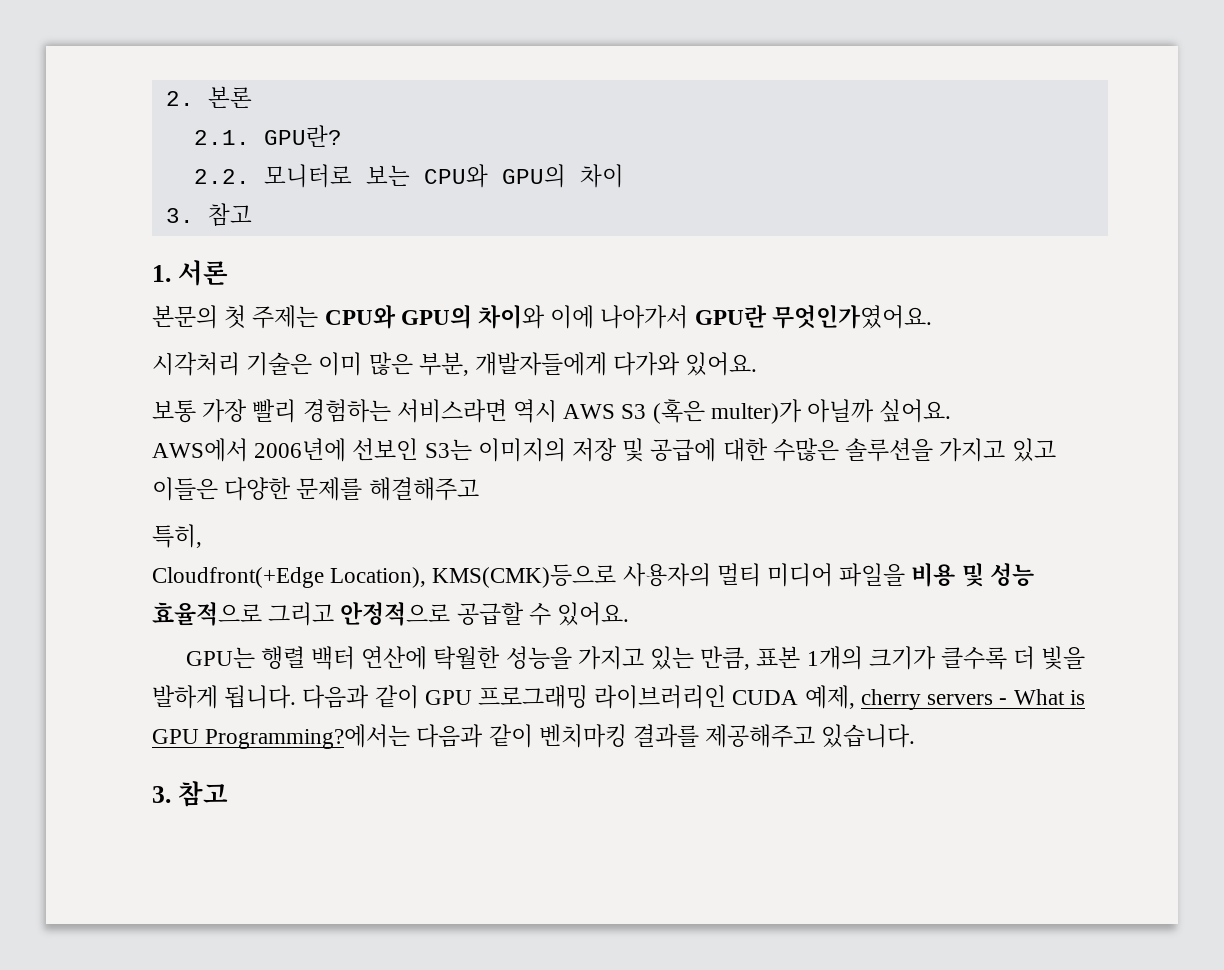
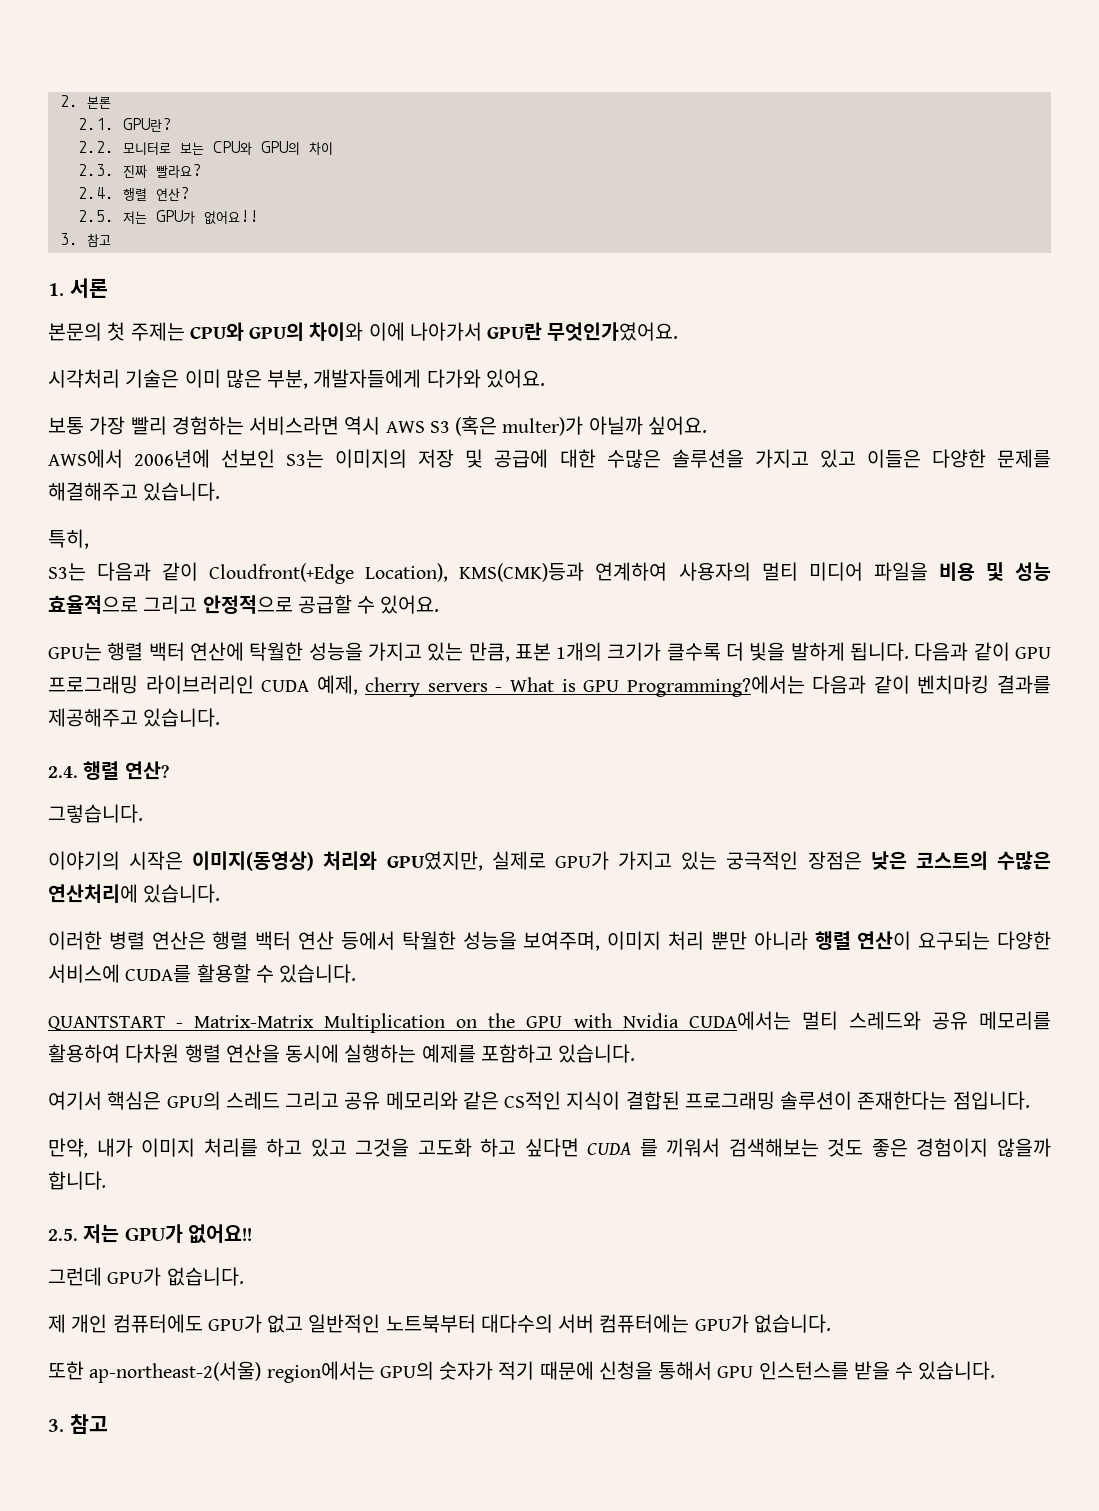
(624, 176) none -> [77,164,201,178] [77,187,189,201] [77,210,258,224] // 2.3. 진짜 빨라요? // 2.4. 행렬 연산? // 2.5. 저는 GPU가 없어요!!
(479, 489) none -> [143,482,221,501] 있습니다.
[152,564,617,588] Cloudfront(+Edge Location), KMS(CMK)등으로 -> [48,562,668,584] S3는 다음과 같이 Cloudfront(+Edge Location), KMS(CMK)등과 연계하여
(916, 736) none -> [48,761,169,780] [48,804,143,823] [48,851,1051,871] [48,884,221,903] [48,931,1052,951] [48,964,357,983] [48,1011,1052,1033] [48,1044,636,1063] [48,1091,1030,1110] [48,1138,1051,1158] [48,1171,106,1190] [48,1224,252,1244] [48,1267,244,1286] [48,1314,831,1333] [48,1361,996,1383] // 2.4. 행렬 연산? // 그렇습니다. // 이야기의 시작은 이미지(동영상) 처리와 GPU였지만, 실제로 GPU가 가지고 있는 궁극적인 장점은 낮은 코스트의 수많은 연산처리에 있습니다. // 이러한 병렬 연산은 행렬 백터 연산 등에서 탁월한 성능을 보여주며, 이미지 처리 뿐만 아니라 행렬 연산이 요구되는 다양한 서비스에 CUDA를 활용할 수 있습니다. // QUANTSTART - Matrix-Matrix Multiplication on the GPU with Nvidia CUDA에서는 멀티 스레드와 공유 메모리를 활용하여 다차원 행렬 연산을 동시에 실행하는 예제를 포함하고 있습니다. // 여기서 핵심은 GPU의 스레드 그리고 공유 메모리와 같은 CS적인 지식이 결합된 프로그래밍 솔루션이 존재한다는 점입니다. // 만약, 내가 이미지 처리를 하고 있고 그것을 고도화 하고 싶다면 CUDA 를 끼워서 검색해보는 것도 좋은 경험이지 않을까 합니다. // 2.5. 저는 GPU가 없어요!! // 그런데 GPU가 없습니다. // 제 개인 컴퓨터에도 GPU가 없고 일반적인 노트북부터 대다수의 서버 컴퓨터에는 GPU가 없습니다. // 또한 ap-northeast-2(서울) region에서는 GPU의 숫자가 적기 때문에 신청을 통해서 GPU 인스턴스를 받을 수 있습니다.

